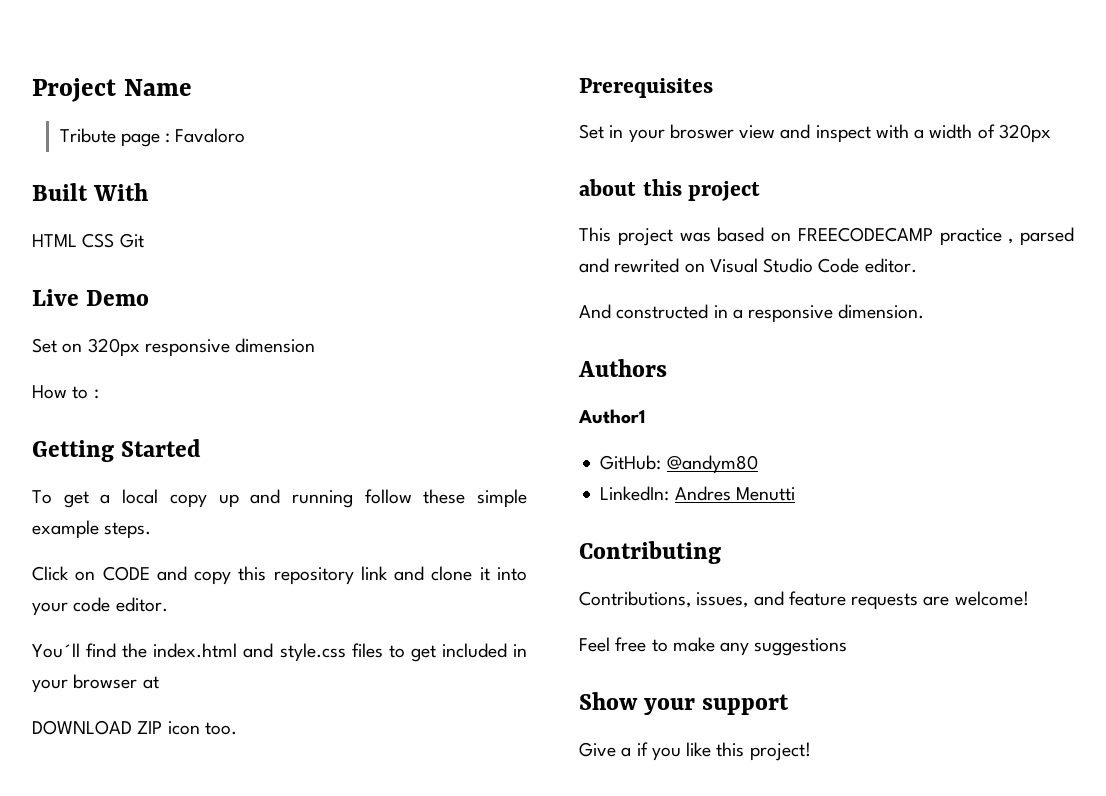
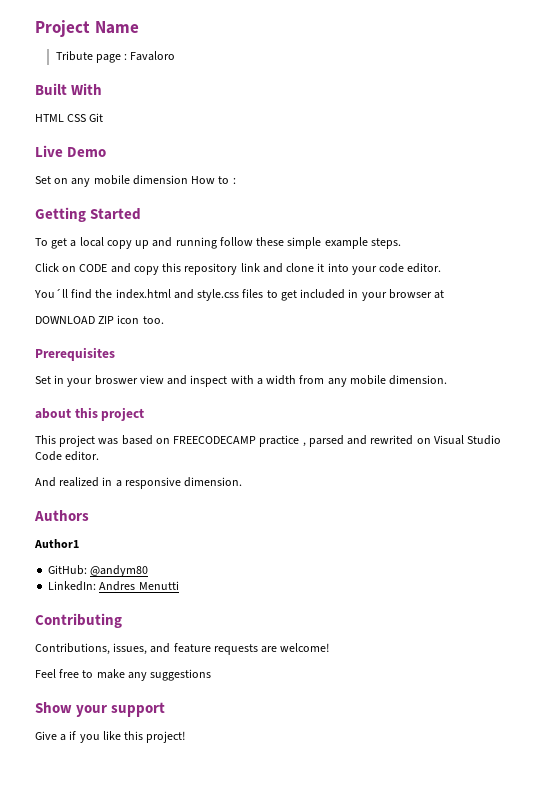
[87,338,230,357] 320px responsive -> [71,175,130,187] any mobile
(316, 345) // -> (188, 180) none
[977,124,1051,143] of 320px -> [299,375,448,387] from any mobile dimension.
[616,304,709,319] constructed -> [59,477,100,487] realized

